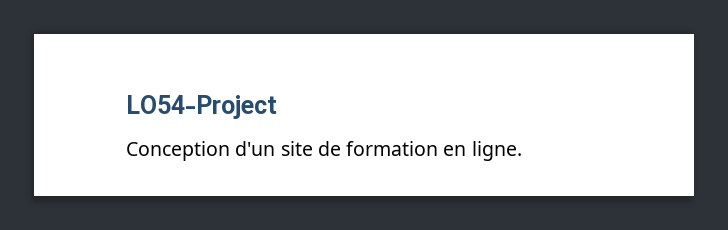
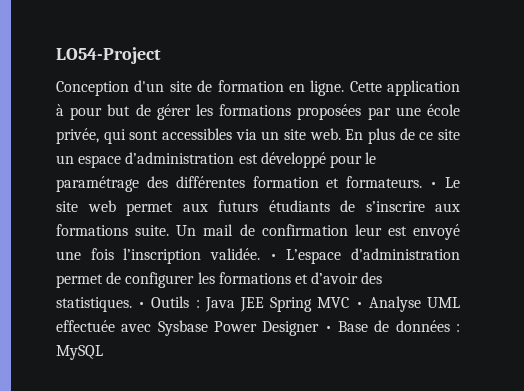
(522, 151) none -> [349,80,460,96] [56,104,460,120] [56,128,461,144] [56,152,377,168] [56,176,460,192] [56,200,460,216] [56,224,460,240] [56,248,460,264] [56,272,383,288] [56,296,460,312] [56,320,460,336] [56,345,103,360] Cette application à pour but de gérer les formations proposées par une école privée, qui sont accessibles via un site web. En plus de ce site un espace d’administration est développé pour le paramétrage des différentes formation et formateurs. • Le site web permet aux futurs étudiants de s’inscrire aux formations suite. Un mail de confirmation leur est envoyé une fois l’inscription validée. • L’espace d’administration permet de configurer les formations et d’avoir des statistiques. • Outils : Java JEE Spring MVC • Analyse UML effectuée avec Sysbase Power Designer • Base de données : MySQL

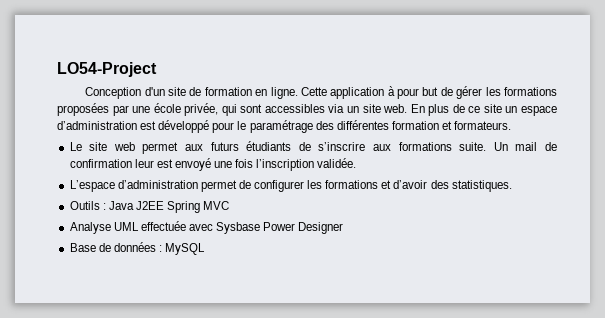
[430,182,438,188] • -> (512, 125) //
[269,254,277,260] • -> (357, 163) //
[138,302,146,308] • -> (512, 186) //
[239,297,264,312] JEE -> [135,201,164,210] J2EE
[355,302,363,308] • -> (230, 205) //
[324,326,332,332] • -> (344, 228) //

